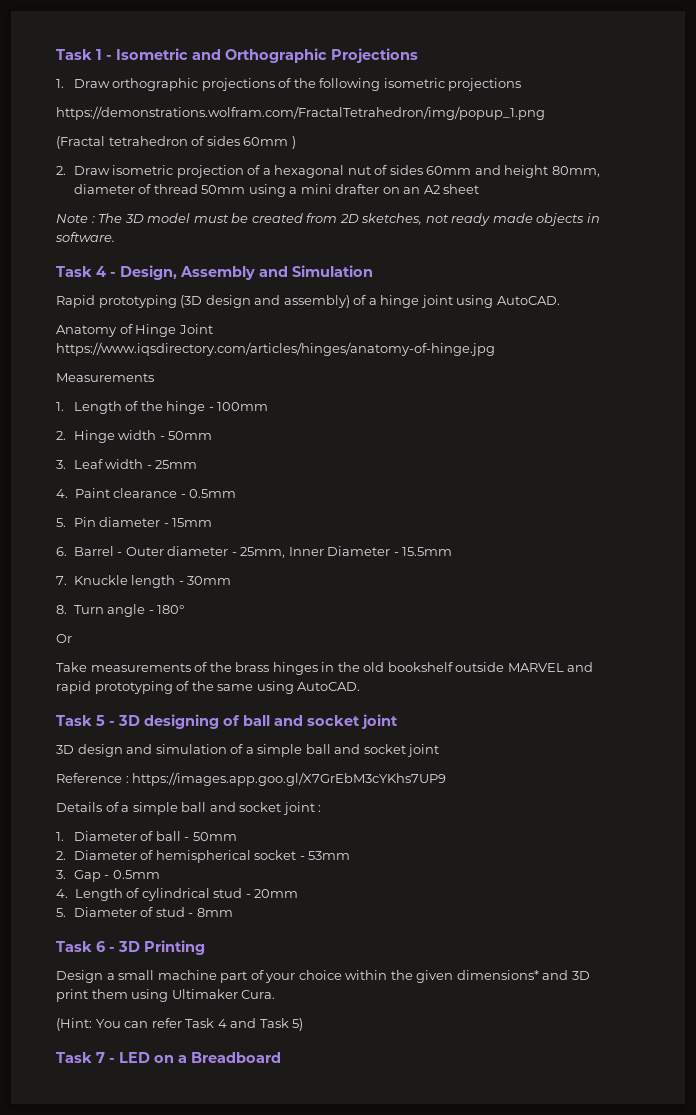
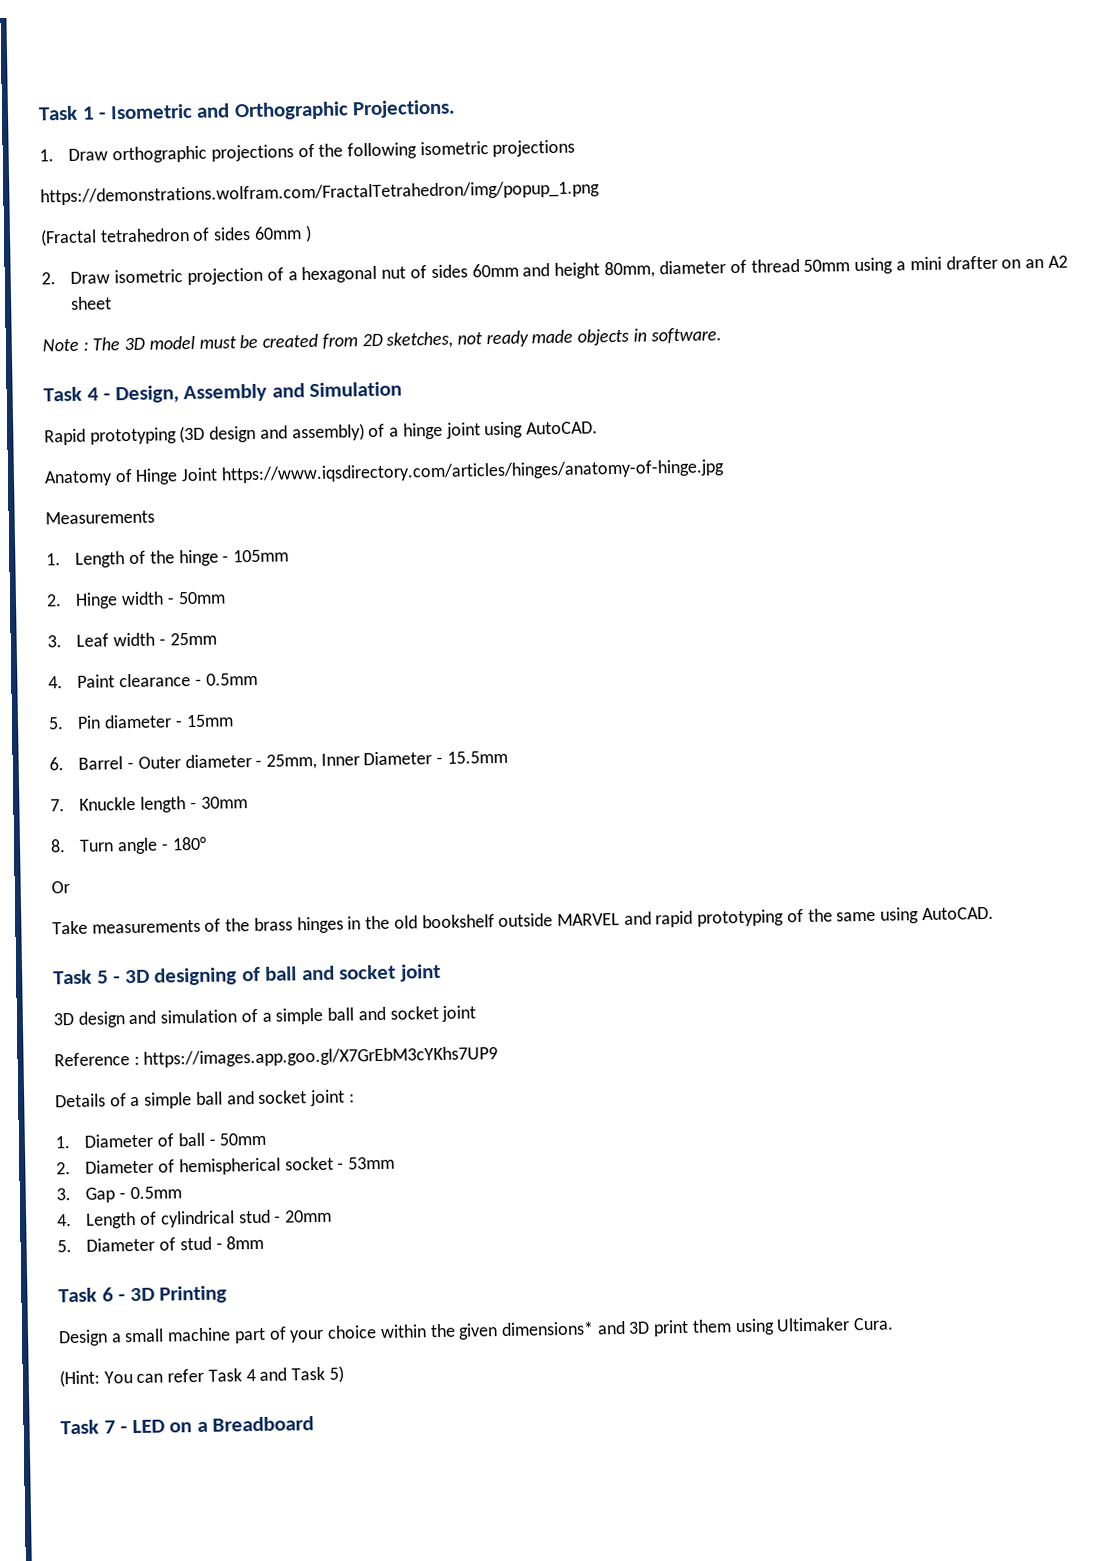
[331,48,418,63] Projections -> [352,99,457,119] Projections.
[217,402,269,411] 100mm -> [232,549,289,563] 105mm

